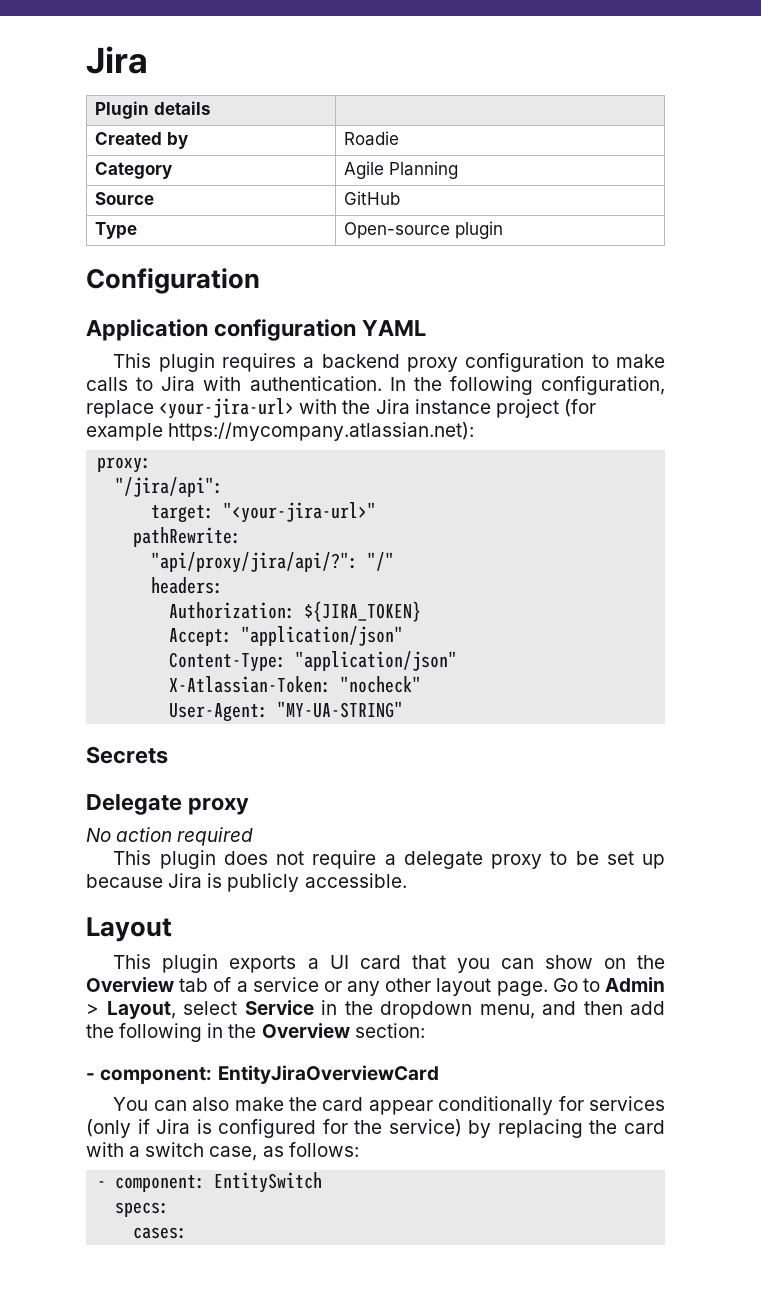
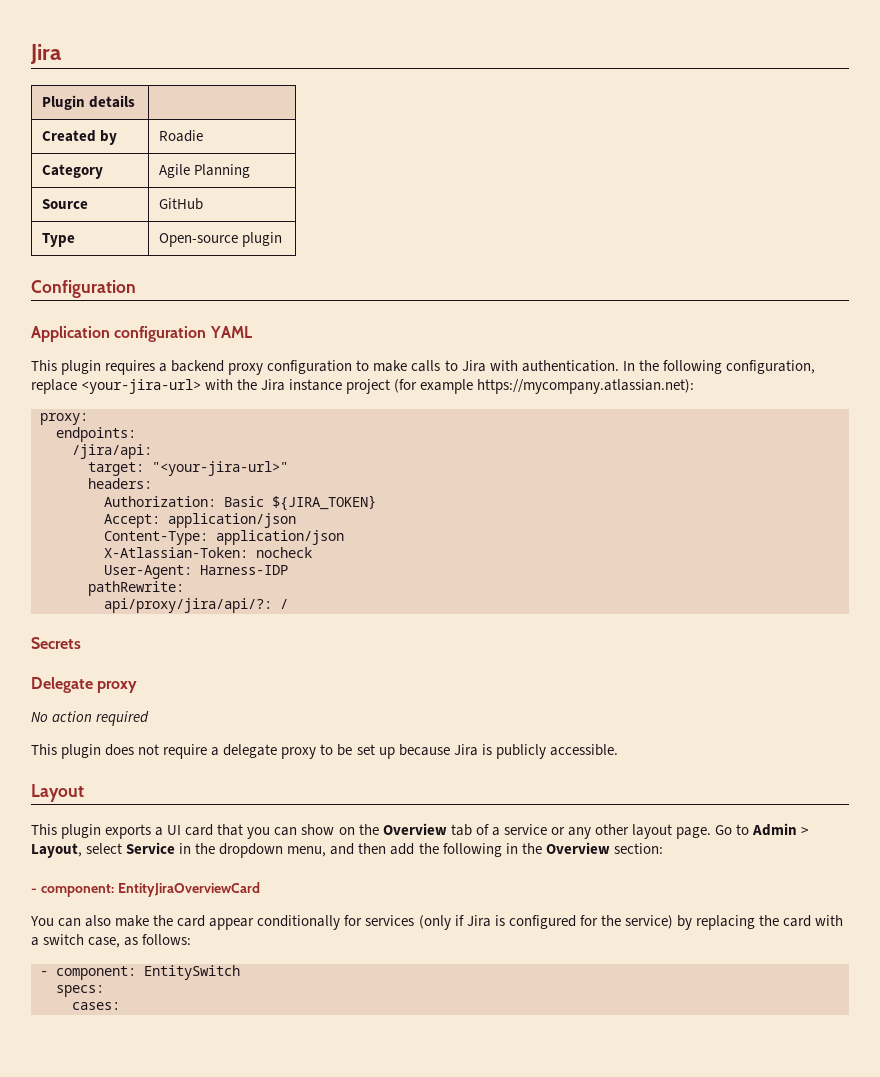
[115,477,224,497] "/jira/api": -> [56,427,136,442] [72,444,152,459] endpoints: // /jira/api:
[133,527,242,547] [151,552,395,573] // pathRewrite: // "api/proxy/jira/api/?": "/" -> (288, 468) none
(296, 610) none -> [224,496,264,507] Basic
[241,626,404,646] "application/json" -> [168,513,296,528] application/json
[295,651,458,671] "application/json" -> [216,530,344,545] application/json
[340,676,422,693] "nocheck" -> [256,547,312,558] nocheck
[277,701,404,718] "MY-UA-STRING" -> [200,565,288,575] [88,581,184,596] [104,598,288,613] Harness-IDP // pathRewrite: // api/proxy/jira/api/?: /

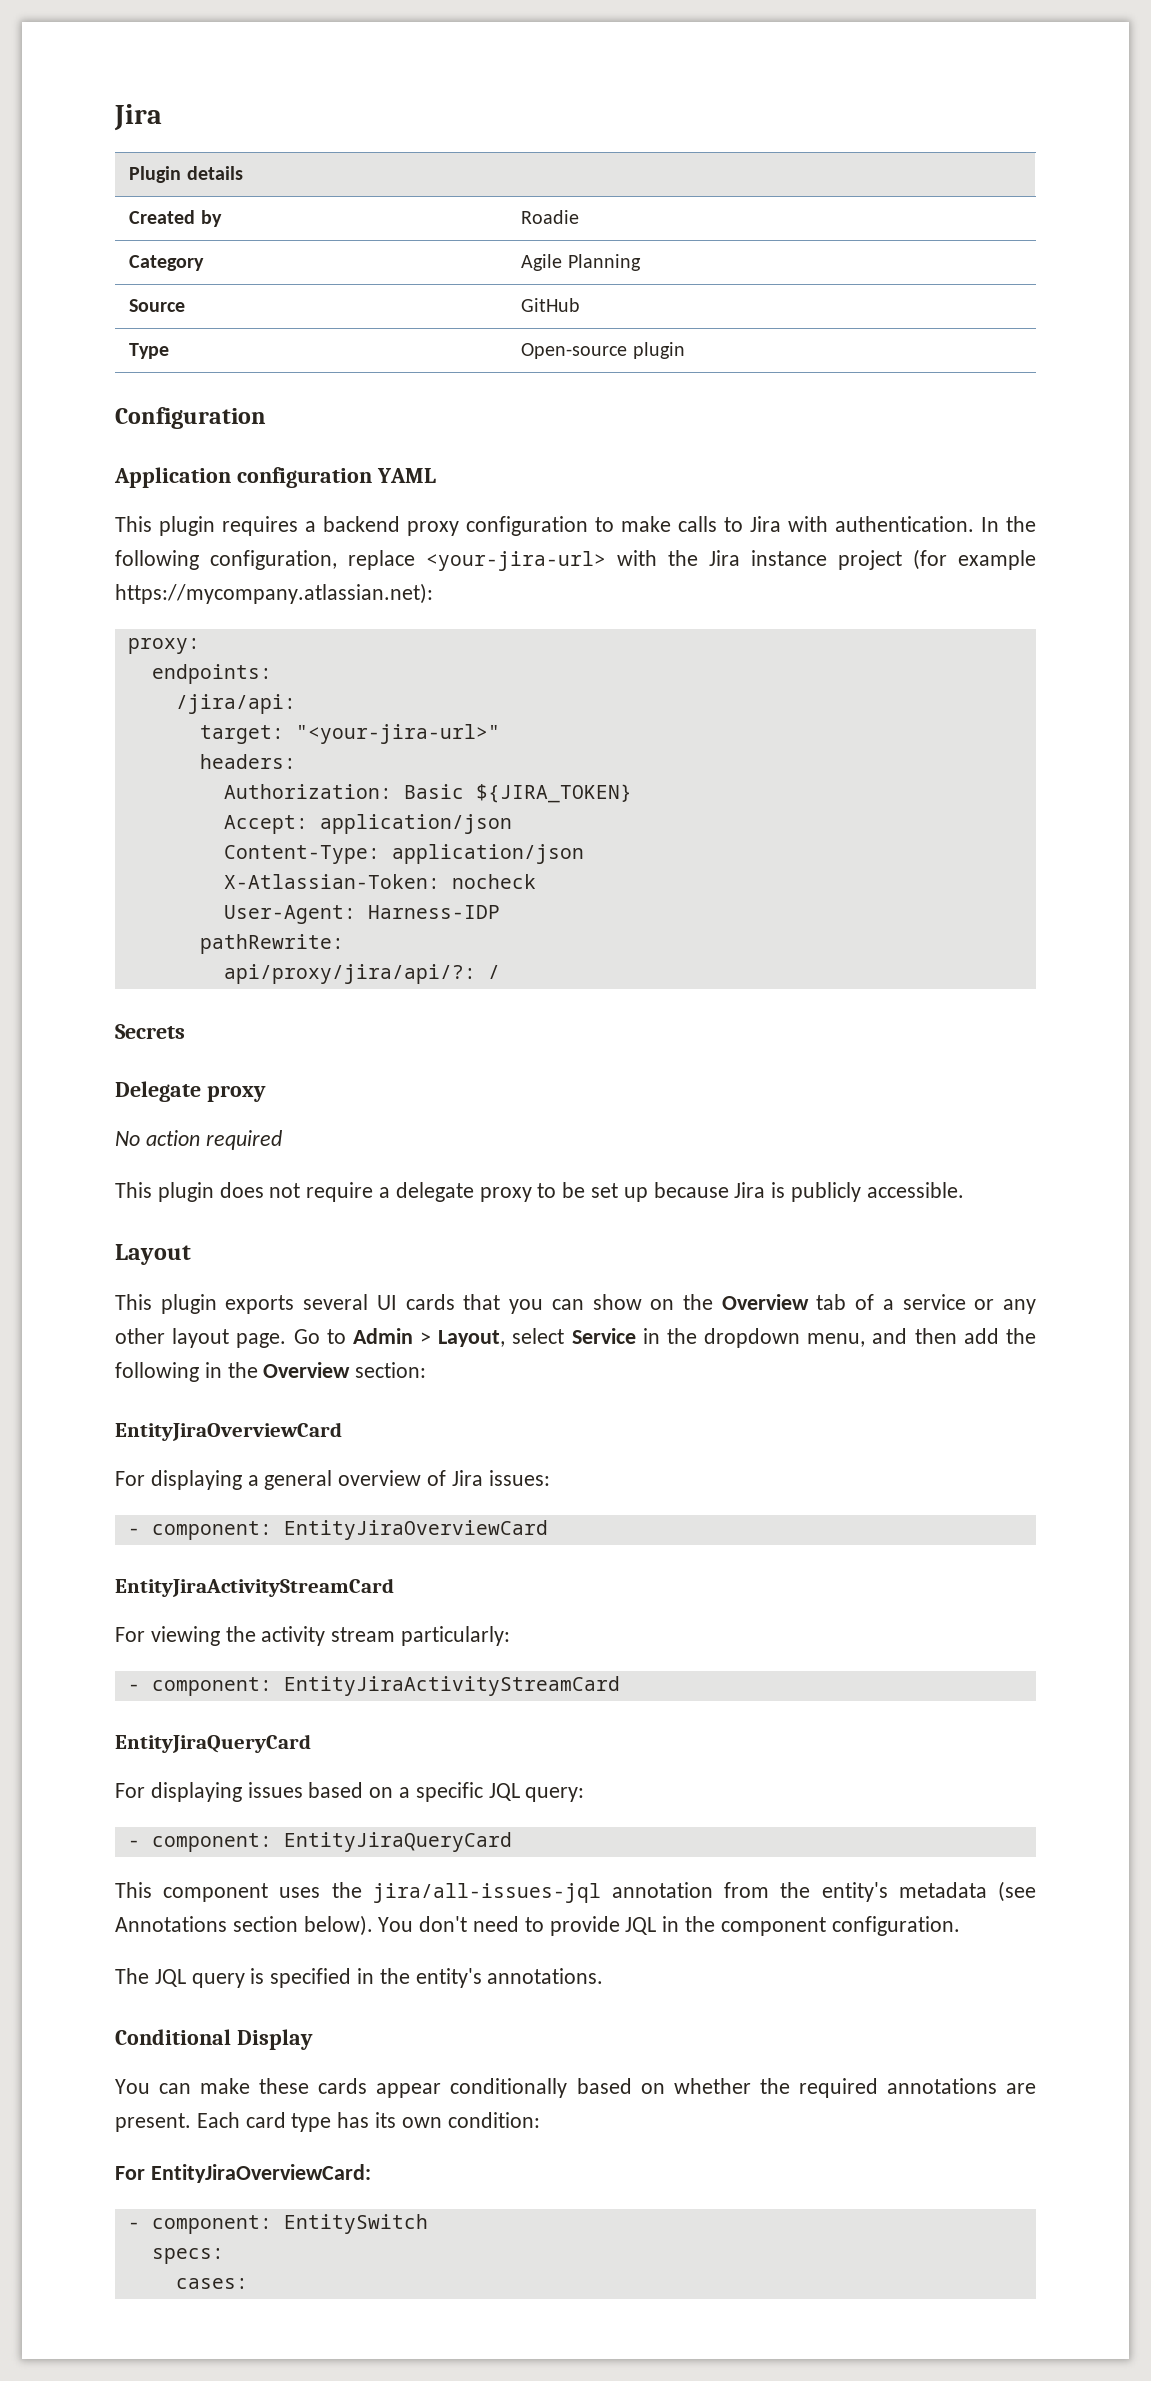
[155,824,214,836] a UI card -> [303,1294,455,1310] several UI cards
[31,882,260,897] [30,915,844,930] [31,934,192,948] - component: EntityJiraOverviewCard // You can also make the card appear conditionally for services (only if Jira is configured for the service) by replacing the card with a switch case, as follows: -> [115,1422,342,1441] [115,1470,550,1490] [127,1520,548,1540] [115,1578,394,1597] [115,1626,511,1646] [127,1676,620,1696] [115,1734,311,1753] [115,1782,585,1802] [127,1832,512,1852] [115,1881,1037,1903] [115,1915,960,1936] [115,1968,604,1988] [115,2029,313,2050] [115,2078,1036,2098] [115,2112,540,2132] [115,2164,371,2183] EntityJiraOverviewCard // For displaying a general overview of Jira issues: // - component: EntityJiraOverviewCard // EntityJiraActivityStreamCard // For viewing the activity stream particularly: // - component: EntityJiraActivityStreamCard // EntityJiraQueryCard // For displaying issues based on a specific JQL query: // - component: EntityJiraQueryCard // This component uses the jira/all-issues-jql annotation from the entity's metadata (see Annotations section below). You don't need to provide JQL in the component configuration. // The JQL query is specified in the entity's annotations. // Conditional Display // You can make these cards appear conditionally based on whether the required annotations are present. Each card type has its own condition: // For EntityJiraOverviewCard:

